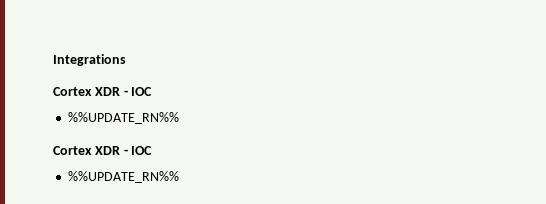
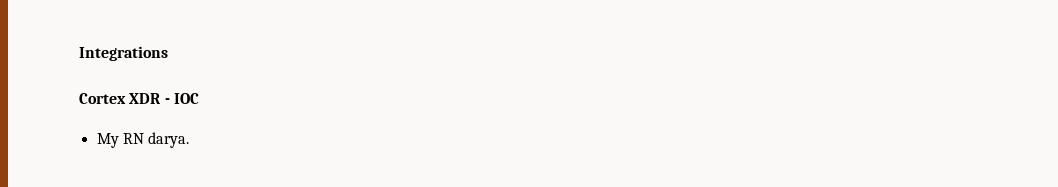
[68,112,180,124] [53,146,153,155] [68,171,180,183] %%UPDATE_RN%% // Cortex XDR - IOC // %%UPDATE_RN%% -> [96,132,190,148] My RN darya.

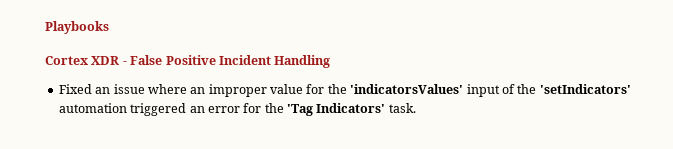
[79,46,168,61] Integrations -> [45,21,109,34] Playbooks
[173,93,199,104] [96,132,190,148] IOC // My RN darya. -> [130,55,331,68] [58,84,631,97] [58,103,416,116] False Positive Incident Handling // Fixed an issue where an improper value for the 'indicatorsValues' input of the 'setIndicators' automation triggered an error for the 'Tag Indicators' task.

